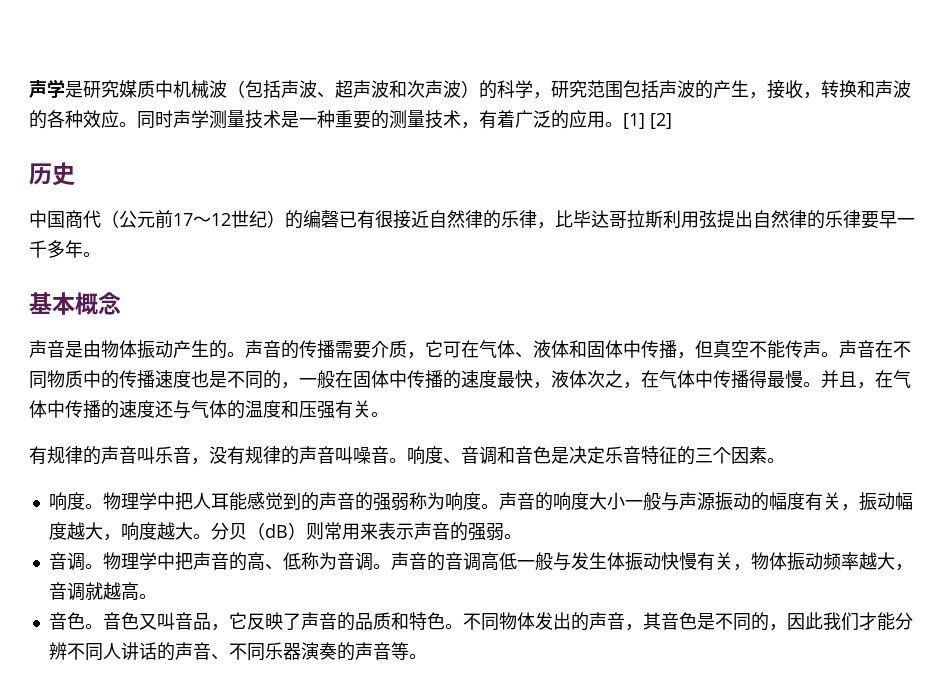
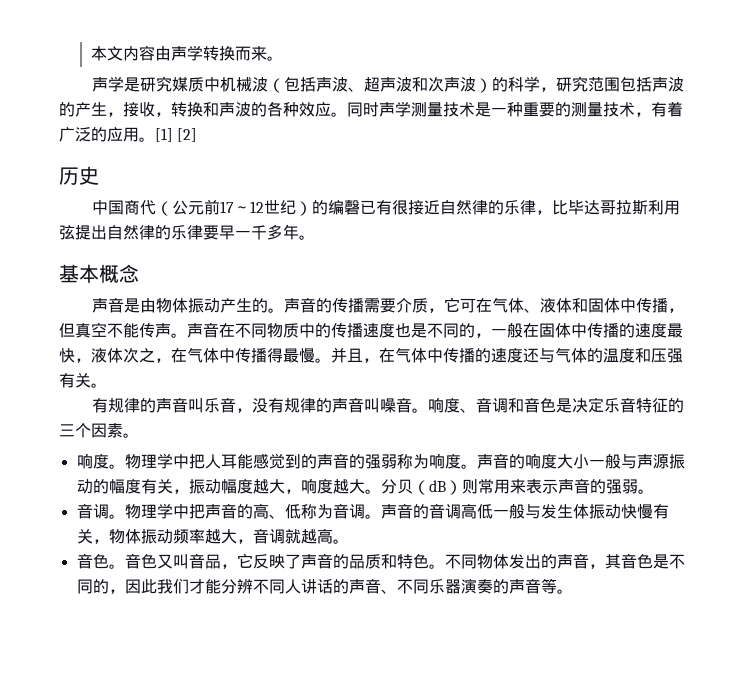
(29, 88) none -> [90,45,283,61] 本文内容由声学转换而来。 //

